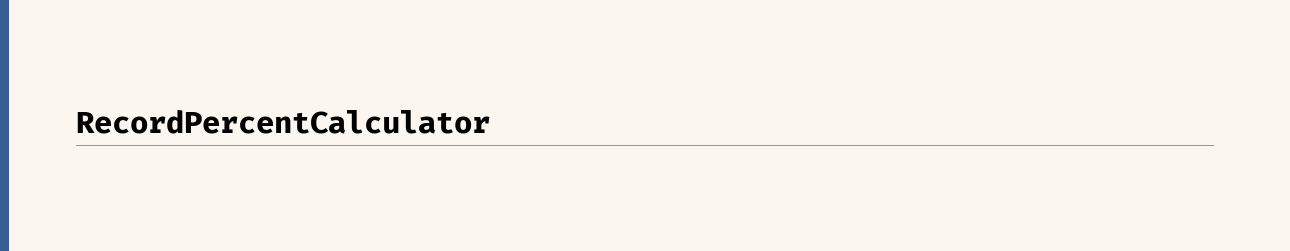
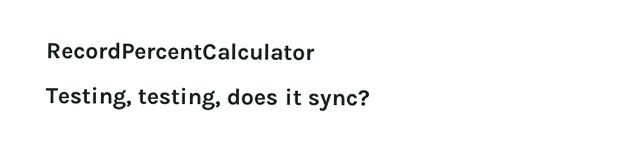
(490, 121) none -> [45,86,370,112] // Testing, testing, does it sync?

